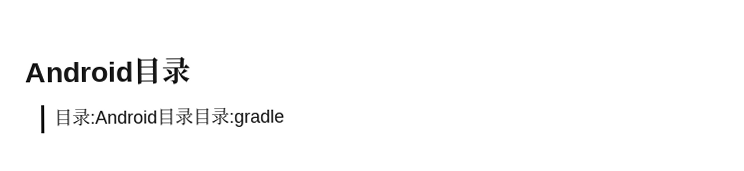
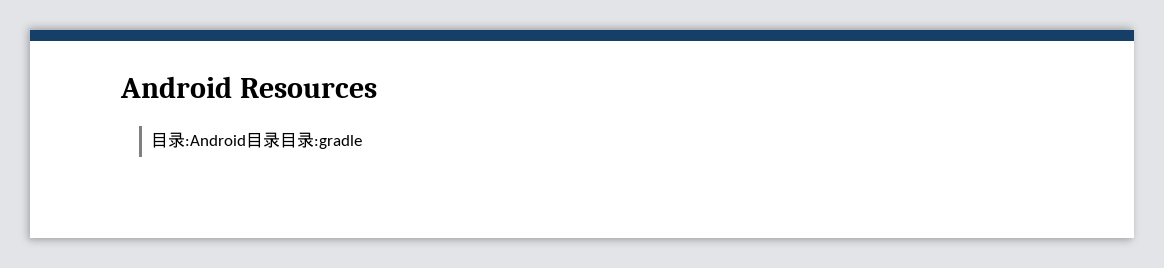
[132,56,191,85] 目录 -> [239,78,377,98] Resources

